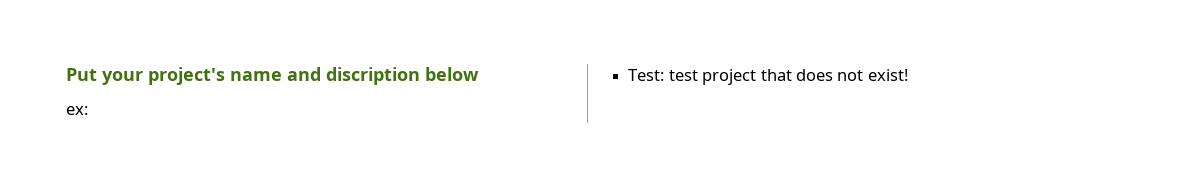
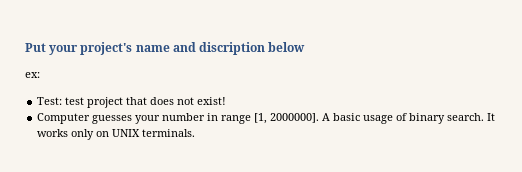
(908, 75) none -> [37,113,496,124] [37,129,196,140] // Computer guesses your number in range [1, 2000000]. A basic usage of binary search. It works only on UNIX terminals.

